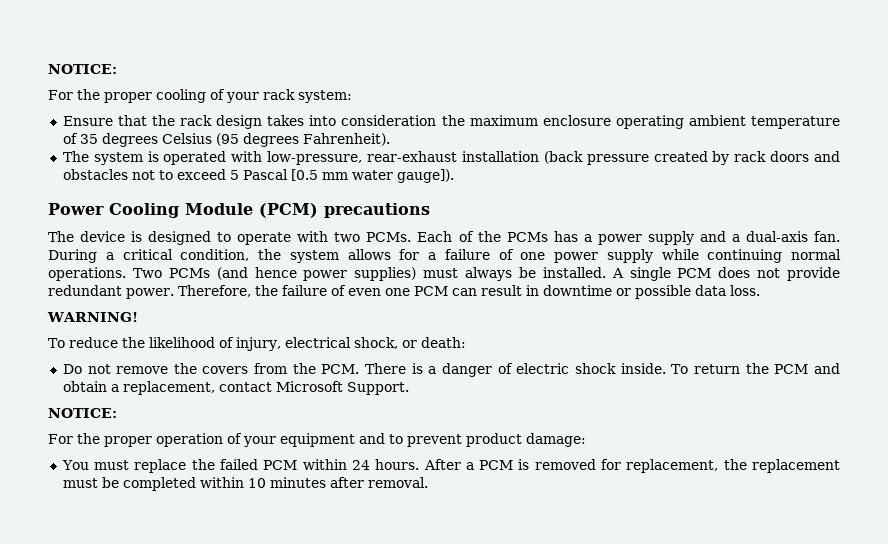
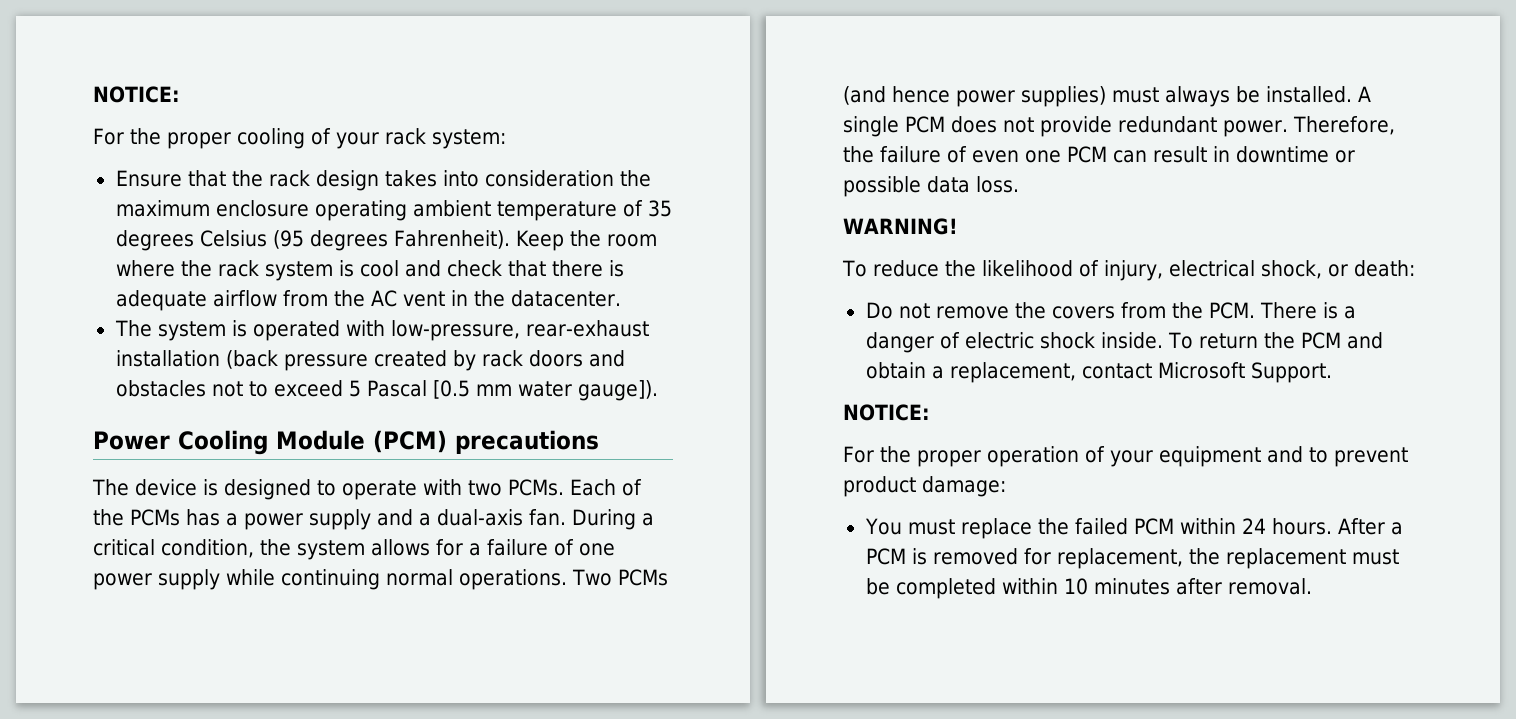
(390, 139) none -> [515,230,657,251] [115,260,624,281] [115,290,621,311] Keep the room where the rack system is cool and check that there is adequate airflow from the AC vent in the datacenter.

